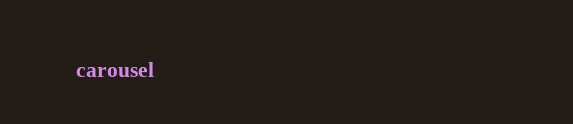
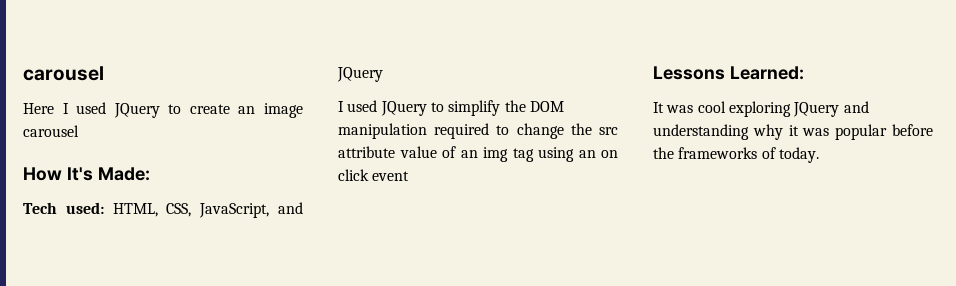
[76,62,154,77] carousel -> [23,66,104,81] [23,102,303,118] [23,125,79,137] [23,167,150,181] [23,202,303,218] [337,67,383,82] [338,100,564,116] [338,123,618,139] [338,146,618,162] [338,169,410,181] [653,66,804,80] [653,101,869,117] [653,124,933,140] [653,147,819,163] carousel // Here I used JQuery to create an image carousel // How It's Made: // Tech used: HTML, CSS, JavaScript, and JQuery // I used JQuery to simplify the DOM manipulation required to change the src attribute value of an img tag using an on click event // Lessons Learned: // It was cool exploring JQuery and understanding why it was popular before the frameworks of today.

